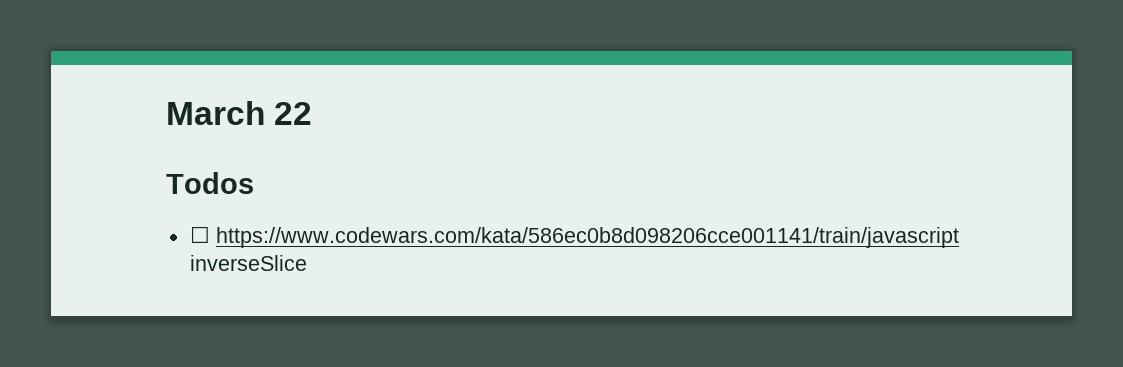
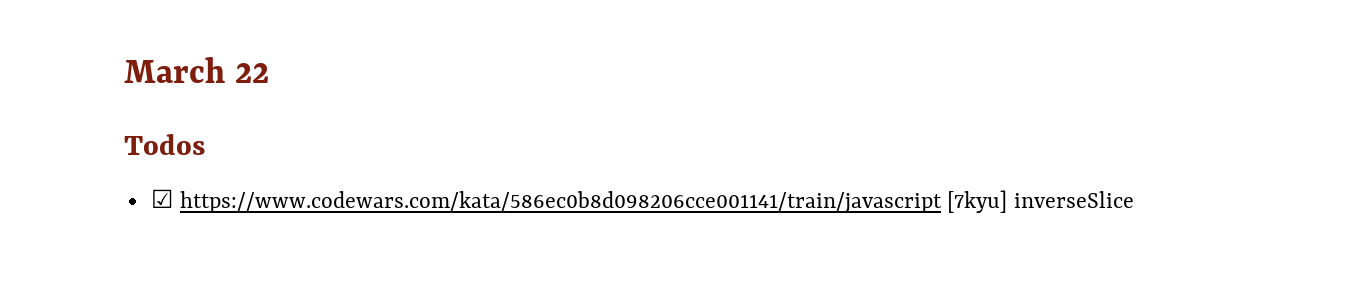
[189,226,959,248] ☐ https://www.codewars.com/kata/586ec0b8d098206cce001141/train/javascript -> [150,189,1008,213] ☑ https://www.codewars.com/kata/586ec0b8d098206cce001141/train/javascript [7kyu]

